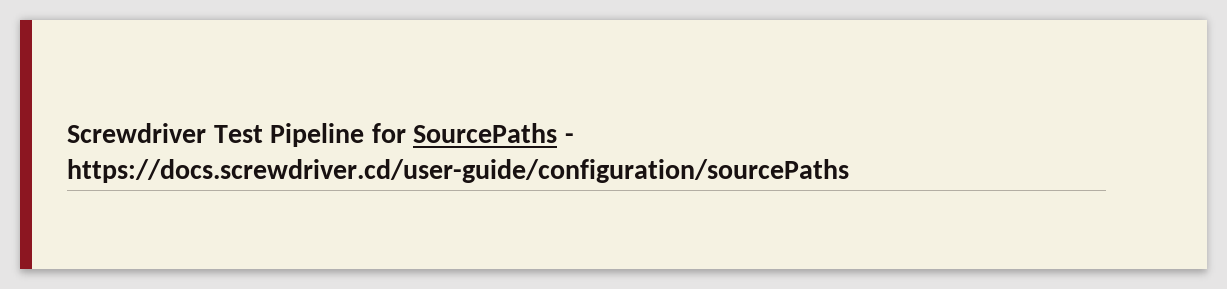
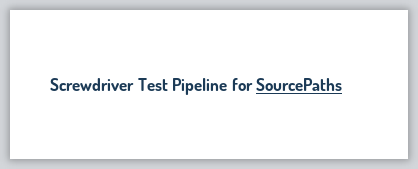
[564,133,574,143] [67,159,849,183] - https://docs.screwdriver.cd/user-guide/configuration/sourcePaths -> (343, 84) none

